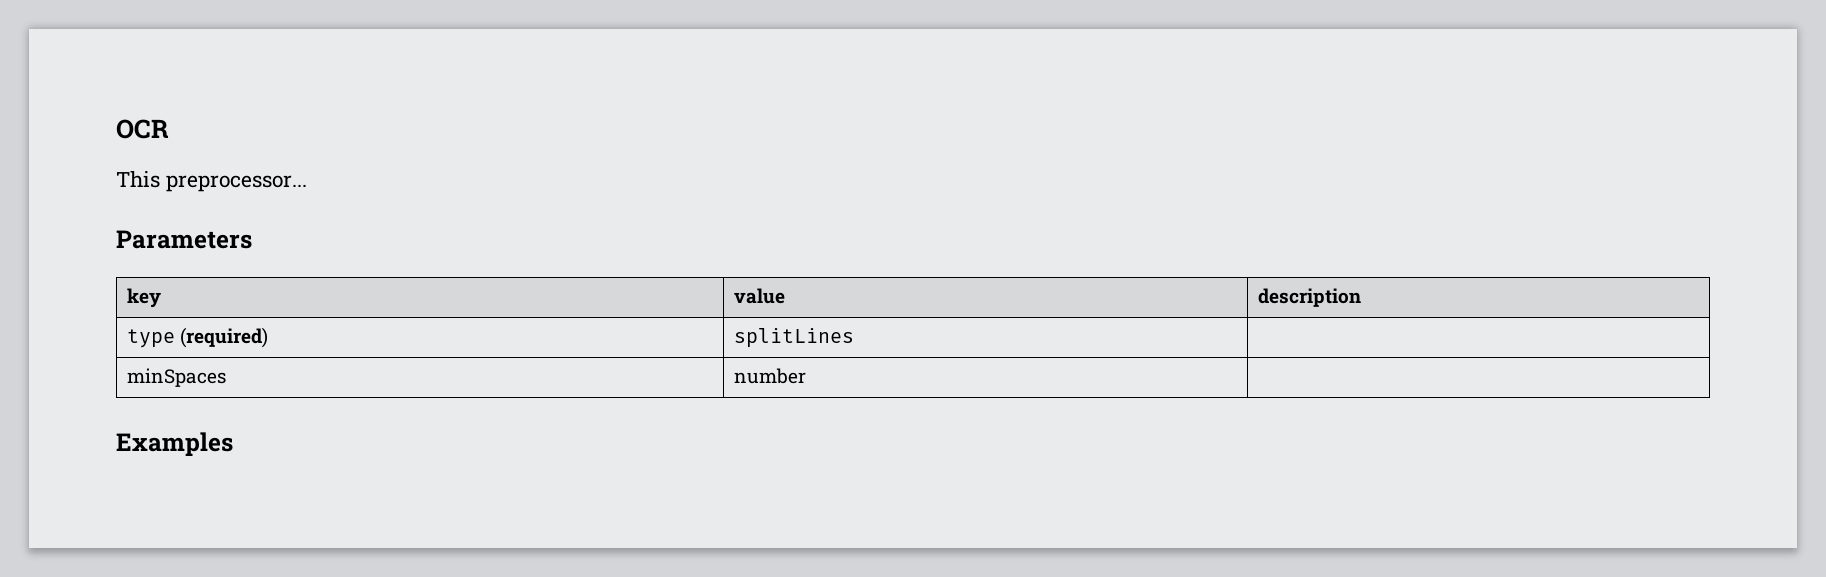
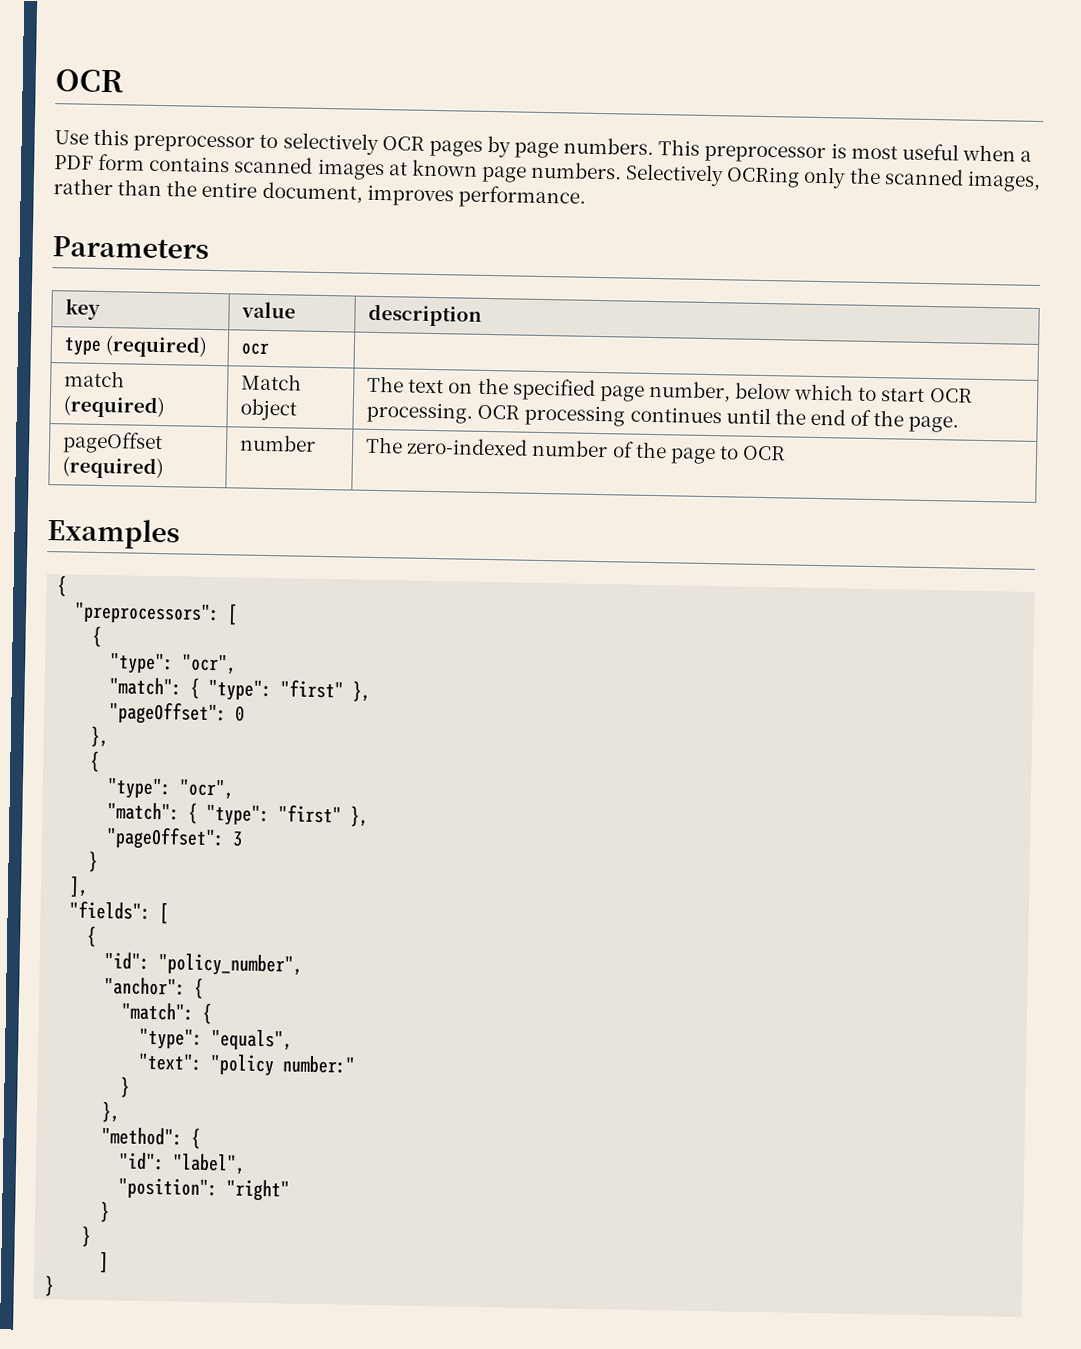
[116,119,169,139] [116,171,307,192] OCR // This preprocessor... -> [55,69,124,93] [54,128,1033,164] [54,153,1041,192] [53,178,586,209] OCR // Use this preprocessor to selectively OCR pages by page numbers. This preprocessor is most useful when a PDF form contains scanned images at known page numbers. Selectively OCRing only the scanned images, rather than the entire document, improves performance.
[733,328,854,348] [126,368,226,387] [733,368,806,384] [116,432,233,456] splitLines | // minSpaces | number | // Examples -> [241,342,270,356] [64,370,126,388] [63,395,166,419] [241,373,303,391] [240,398,298,421] [367,375,973,403] [366,401,960,433] [62,431,164,455] [62,456,165,480] [240,434,317,452] [365,436,787,465] [47,518,180,550] [57,575,68,597] [74,601,239,626] [92,625,103,648] [109,652,238,675] [109,677,372,702] [109,701,246,726] [90,725,110,748] [90,750,101,773] [107,777,236,800] [107,802,370,827] [106,826,244,851] [88,850,99,873] [69,875,90,898] [69,900,170,925] [86,925,98,947] [104,952,304,977] [104,977,205,999] [121,1002,213,1025] [139,1027,294,1051] [138,1052,357,1077] [120,1076,131,1098] [101,1101,122,1123] [101,1127,202,1149] [118,1152,247,1175] [118,1177,291,1202] [99,1201,111,1223] [81,1225,92,1247] [99,1251,110,1274] [44,1275,56,1297] ocr | // match (required) | Match object | The text on the specified page number, below which to start OCR processing. OCR processing continues until the end of the page. // pageOffset (required) | number | The zero-indexed number of the page to OCR // Examples // { // "preprocessors": [ // { // "type": "ocr", // "match": { "type": "first" }, // "pageOffset": 0 // }, // { // "type": "ocr", // "match": { "type": "first" }, // "pageOffset": 3 // } // ], // "fields": [ // { // "id": "policy_number", // "anchor": { // "match": { // "type": "equals", // "text": "policy number:" // } // }, // "method": { // "id": "label", // "position": "right" // } // } // ] // }

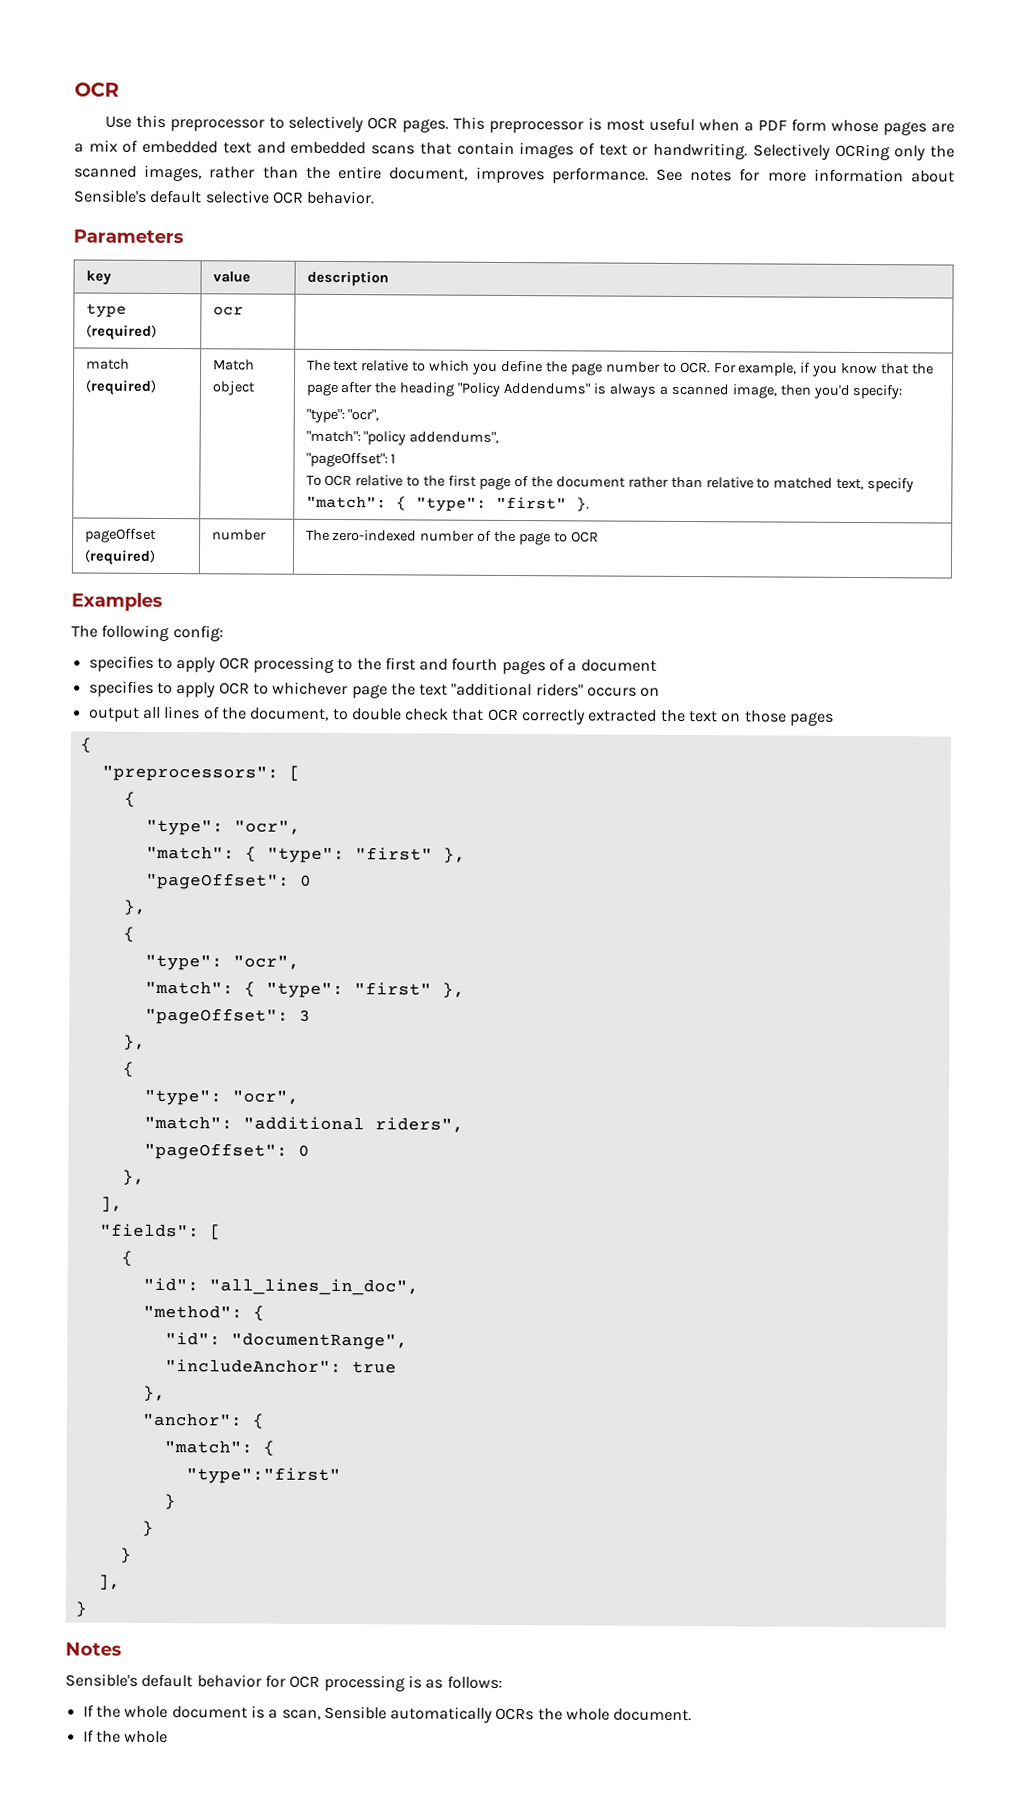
[428,135,655,159] pages by page numbers. -> [402,118,450,133] pages.
[149,155,623,183] contains scanned images at known page numbers. -> [831,119,955,136] [74,139,749,160] whose pages are a mix of embedded text and embedded scans that contain images of text or handwriting.
(586, 197) none -> [655,168,955,183] [74,189,376,205] See notes for more information about Sensible's default selective OCR behavior.
[448,377,973,403] [366,401,960,433] on the specified page number, below which to start OCR processing. OCR processing continues until the end of the page. -> [361,360,935,377] [305,382,903,400] [305,408,380,424] [305,430,500,446] [305,452,397,468] [305,474,915,493] [305,495,590,512] relative to which you define the page number to OCR. For example, if you know that the page after the heading "Policy Addendums" is always a scanned image, then you'd specify: // "type": "ocr", // "match": "policy addendums", // "pageOffset": 1 // To OCR relative to the first page of the document rather than relative to matched text, specify "match": { "type": "first" }.
(180, 534) none -> [71,624,224,642] [88,655,657,675] [88,680,661,699] [88,706,835,726] // The following config: // specifies to apply OCR processing to the first and fourth pages of a document // specifies to apply OCR to whichever page the text "additional riders" occurs on // output all lines of the document, to double check that OCR correctly extracted the text on those pages
[88,850,99,873] } -> [122,1034,146,1050] [121,1061,135,1077] [143,1089,299,1106] [143,1115,464,1133] [143,1142,310,1160] [121,1169,145,1185] }, // { // "type": "ocr", // "match": "additional riders", // "pageOffset": 0 // },
[158,953,304,977] [104,977,205,999] [121,1002,213,1025] [139,1027,294,1051] [138,1052,357,1077] [120,1076,131,1098] [101,1101,122,1123] [101,1127,202,1149] [118,1152,247,1175] [118,1177,291,1202] [99,1201,111,1223] [81,1225,92,1247] [99,1251,110,1274] [44,1275,56,1297] "policy_number", // "anchor": { // "match": { // "type": "equals", // "text": "policy number:" // } // }, // "method": { // "id": "label", // "position": "right" // } // } // ] // } -> [208,1278,419,1296] [142,1304,265,1321] [164,1332,408,1350] [164,1359,397,1374] [142,1385,166,1402] [141,1412,265,1429] [163,1440,275,1456] [185,1467,341,1485] [163,1494,176,1510] [141,1520,154,1536] [119,1547,132,1563] [97,1574,121,1590] [74,1601,87,1617] [65,1642,122,1656] [65,1673,503,1692] [82,1704,693,1723] [82,1729,169,1744] "all_lines_in_doc", // "method": { // "id": "documentRange", // "includeAnchor": true // }, // "anchor": { // "match": { // "type":"first" // } // } // } // ], // } // Notes // Sensible's default behavior for OCR processing is as follows: // If the whole document is a scan, Sensible automatically OCRs the whole document. // If the whole

